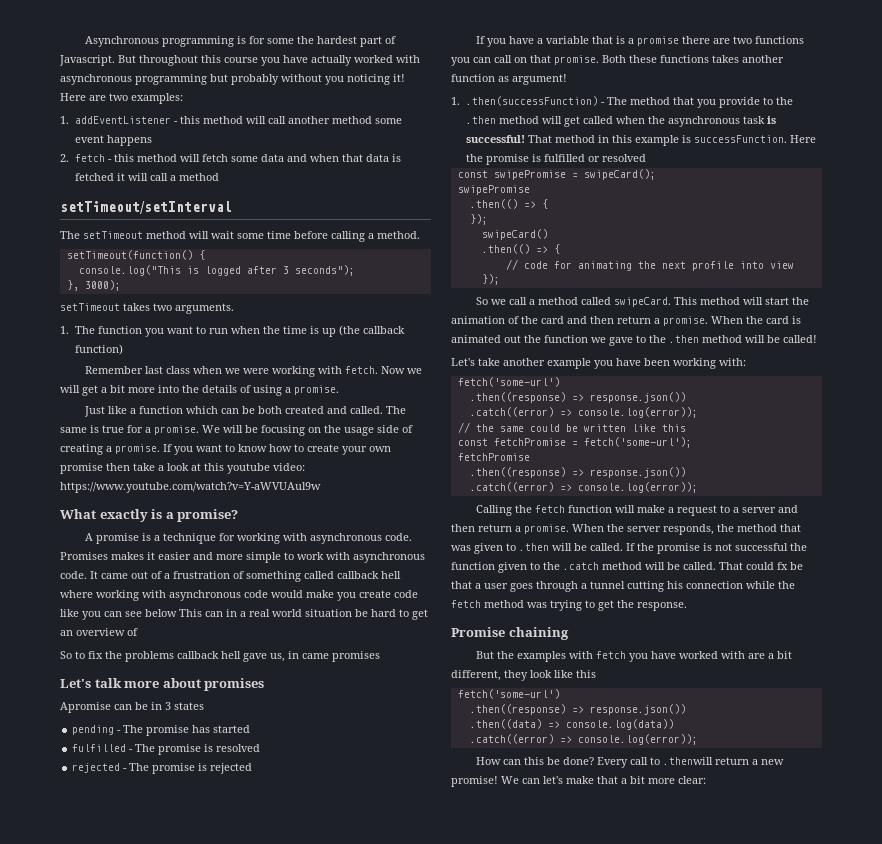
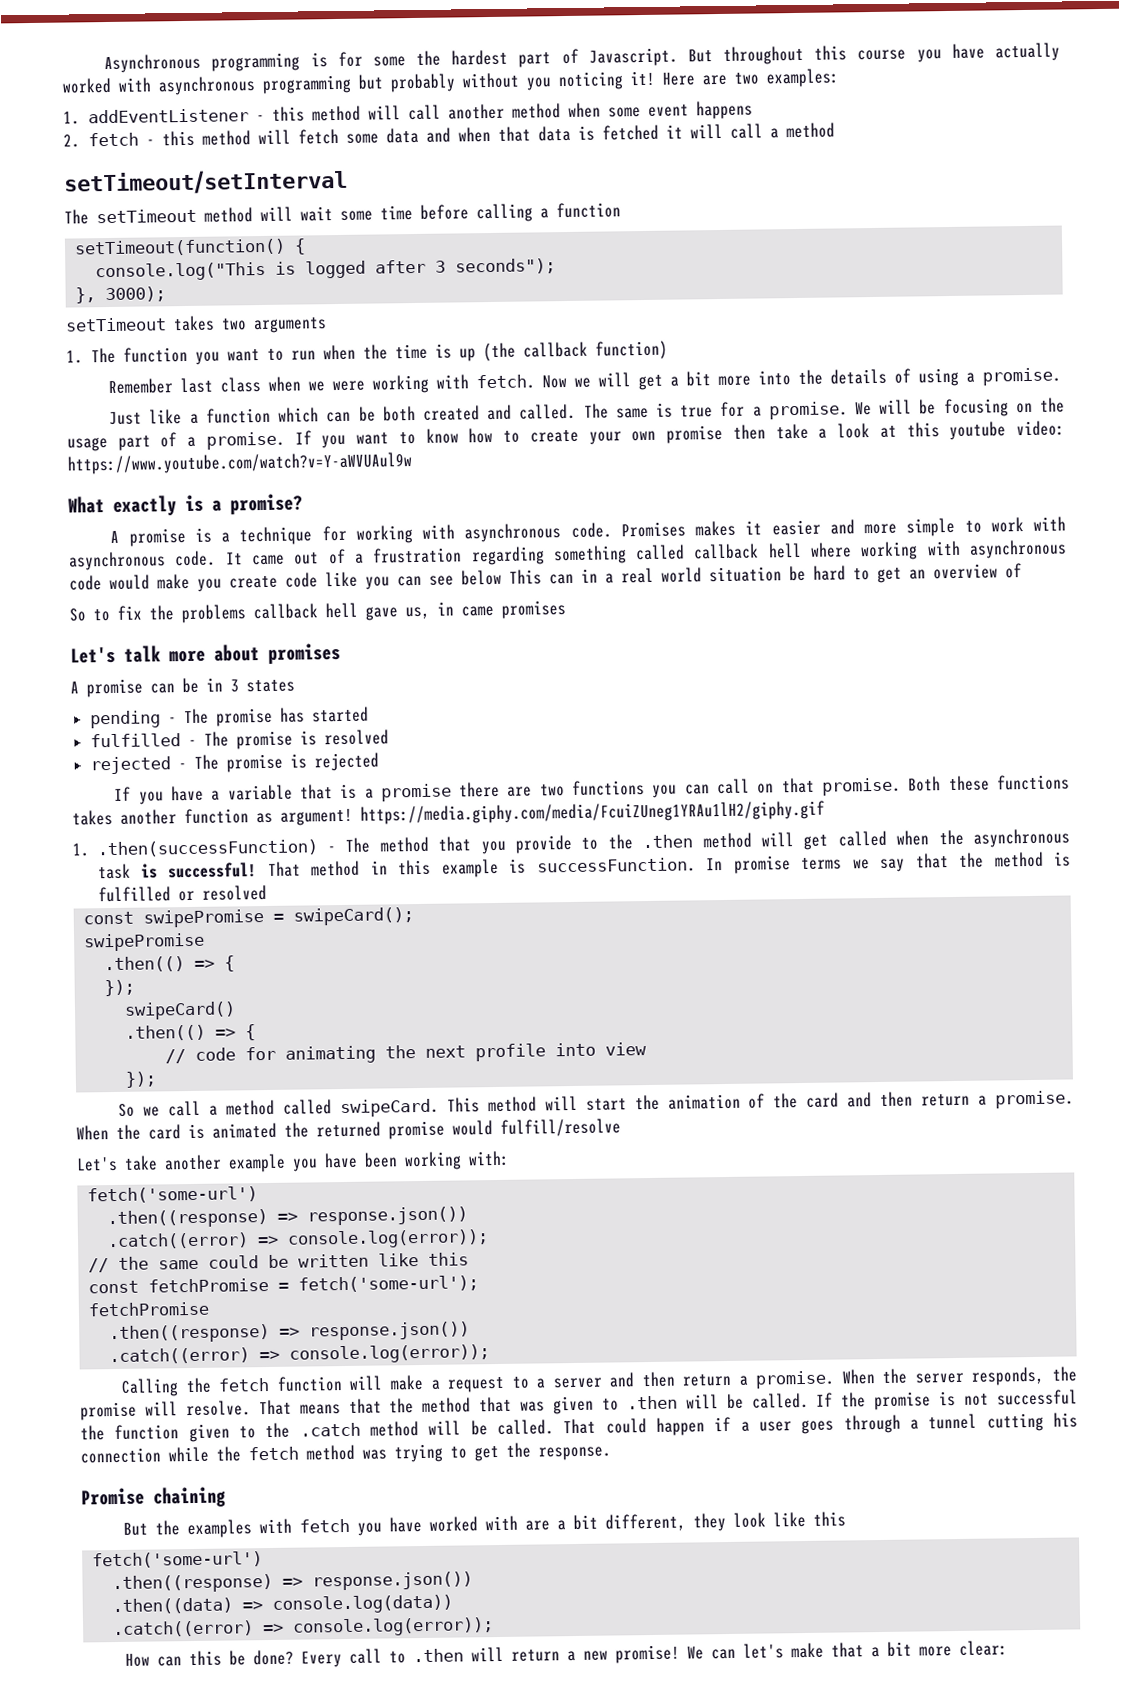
(372, 120) none -> [567,102,601,118] when
[377,231,420,239] method. -> [556,202,621,219] function
[175,303,234,314] arguments. -> [253,317,327,334] arguments
[377,425,413,433] [60,444,103,455] side of creating -> [117,432,178,451] part of
[233,571,244,579] of -> [470,546,545,566] regarding
[60,702,111,713] Apromise -> [70,678,143,698] A promise
(567, 79) none -> [360,800,825,825] https://media.giphy.com/media/FcuiZUneg1YRAu1lH2/giphy.gif
[789,135,816,143] [465,154,529,165] Here the promise -> [706,851,1044,874] In promise terms we say that the method
[504,335,817,346] out the function we gave to the .then method will be called! -> [284,1118,621,1140] the returned promise would fulfill/resolve
(734, 528) none -> [80,1398,415,1421] promise will resolve. That means that the
[777,562,803,570] [451,581,472,589] fx be that -> [656,1416,732,1436] happen if
[663,757,714,765] .thenwill -> [413,1646,505,1663] .then will

